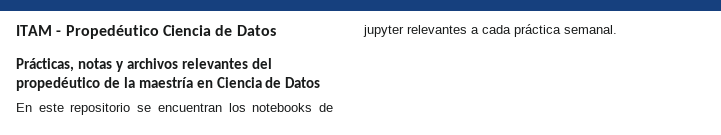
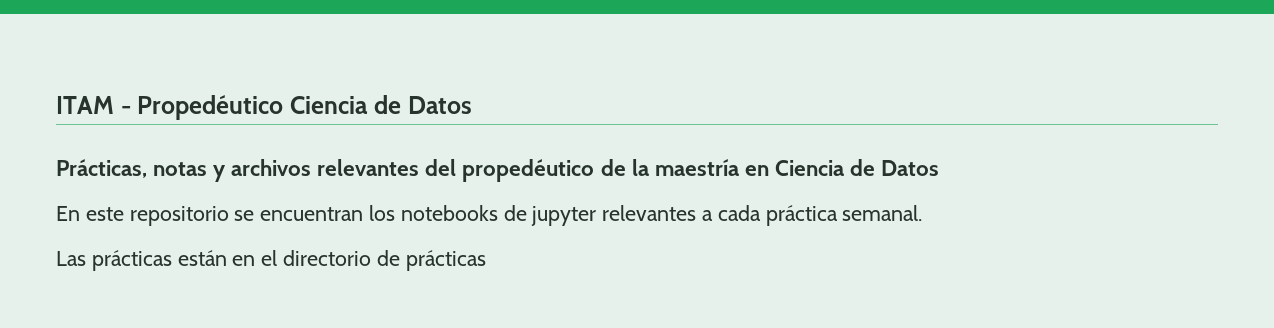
(617, 29) none -> [56,250,486,271] // Las prácticas están en el directorio de prácticas

